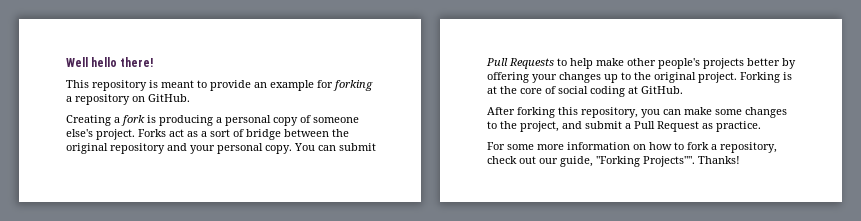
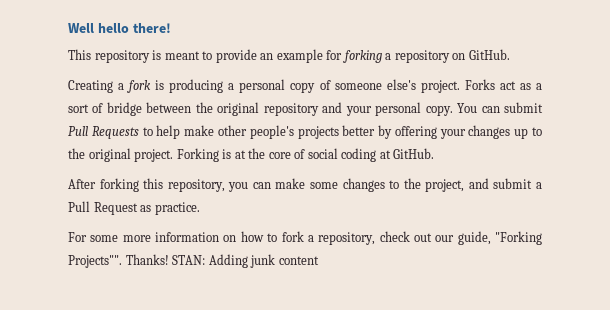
(740, 160) none -> [172,254,319,268] STAN: Adding junk content

